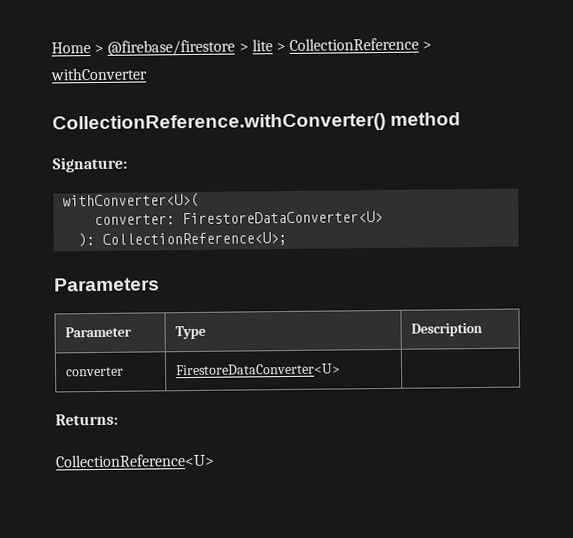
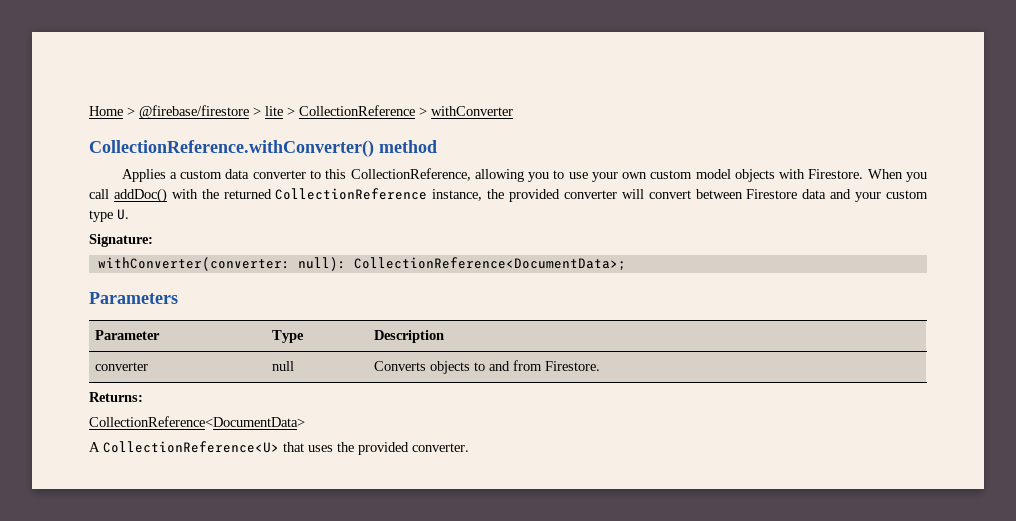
[52,156,127,173] [62,192,200,209] [94,210,384,226] [78,231,288,248] Signature: // withConverter<U>( // converter: FirestoreDataConverter<U> // ): CollectionReference<U>; -> [121,168,928,182] [89,188,928,203] [89,209,129,222] [89,234,153,247] [97,257,626,271] Applies a custom data converter to this CollectionReference, allowing you to use your own custom model objects with Firestore. When you call addDoc() with the returned CollectionReference instance, the provided converter will convert between Firestore data and your custom type U. // Signature: // withConverter(converter: null): CollectionReference<DocumentData>;
[175,363,341,376] [55,413,118,426] [55,453,215,468] FirestoreDataConverter<U> | // Returns: // CollectionReference<U> -> [272,361,295,371] [374,360,601,374] [89,392,143,402] [89,416,305,427] [89,441,469,455] null | Converts objects to and from Firestore. // Returns: // CollectionReference<DocumentData> // A CollectionReference<U> that uses the provided converter.

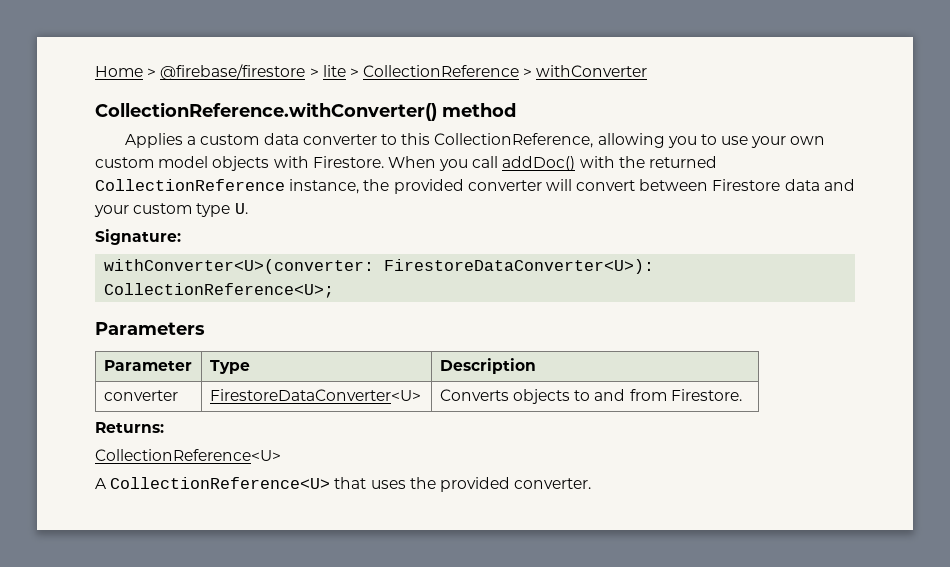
[97,257,626,271] withConverter(converter: null): CollectionReference<DocumentData>; -> [104,259,655,274] [104,283,335,298] withConverter<U>(converter: FirestoreDataConverter<U>): CollectionReference<U>;
[272,361,295,371] null -> [209,389,421,401] FirestoreDataConverter<U>
[89,416,305,427] CollectionReference<DocumentData> -> [95,449,281,461] CollectionReference<U>

